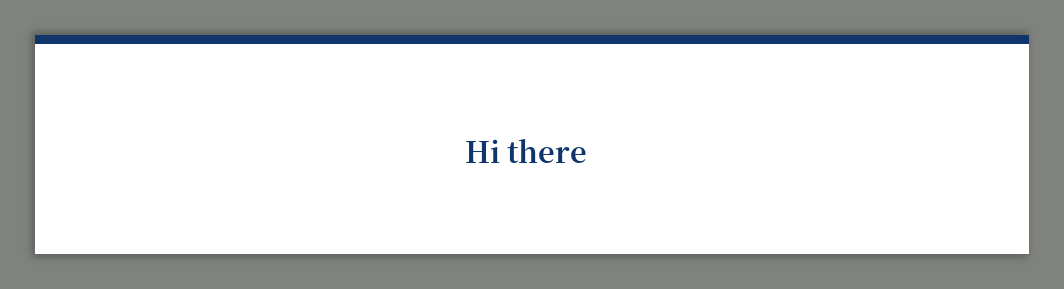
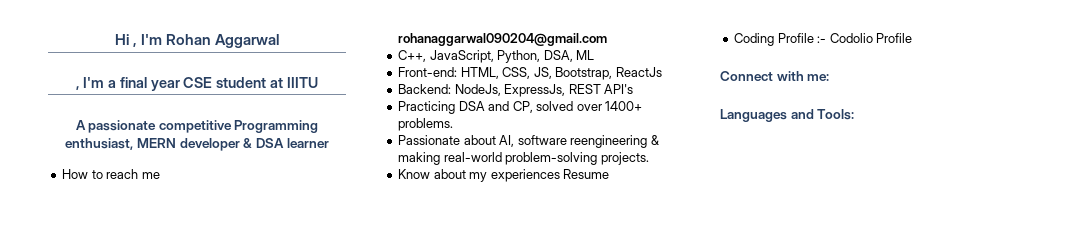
[507,139,588,163] there -> [132,34,280,48] [75,77,319,91] [75,120,319,133] [65,138,329,151] [62,169,160,179] [398,33,608,46] [398,50,595,63] [398,67,662,80] [398,84,634,97] [398,101,643,114] [398,118,454,131] [398,135,659,148] [398,152,649,165] [398,169,610,182] [734,33,913,46] [720,71,830,81] [720,109,855,122] , I'm Rohan Aggarwal // , I'm a final year CSE student at IIITU // A passionate competitive Programming enthusiast, MERN developer & DSA learner // How to reach me rohanaggarwal090204@gmail.com // C++, JavaScript, Python, DSA, ML // Front-end: HTML, CSS, JS, Bootstrap, ReactJs // Backend: NodeJs, ExpressJs, REST API's // Practicing DSA and CP, solved over 1400+ problems. // Passionate about AI, software reengineering & making real-world problem-solving projects. // Know about my experiences Resume // Coding Profile :- Codolio Profile // Connect with me: // Languages and Tools:

